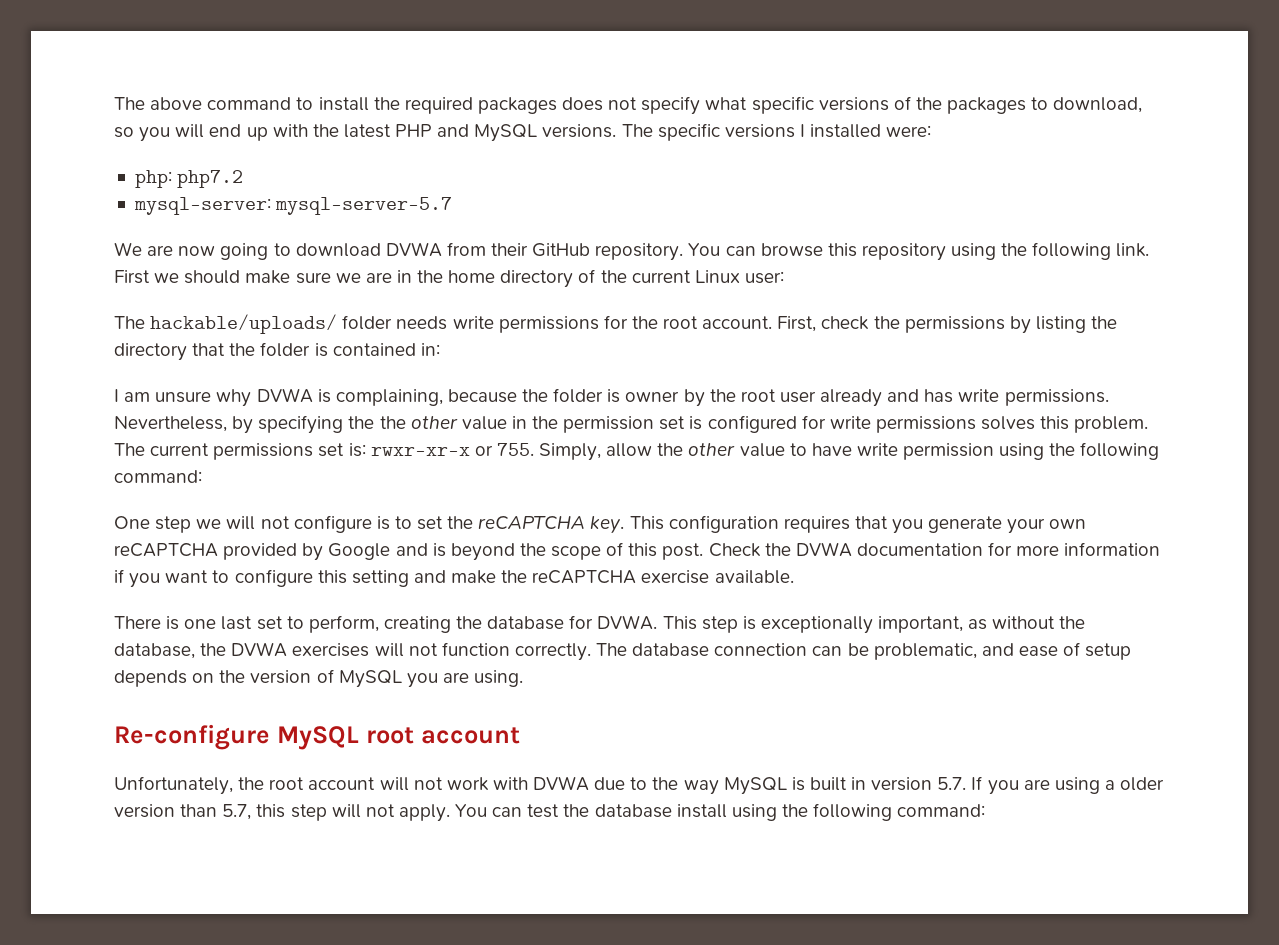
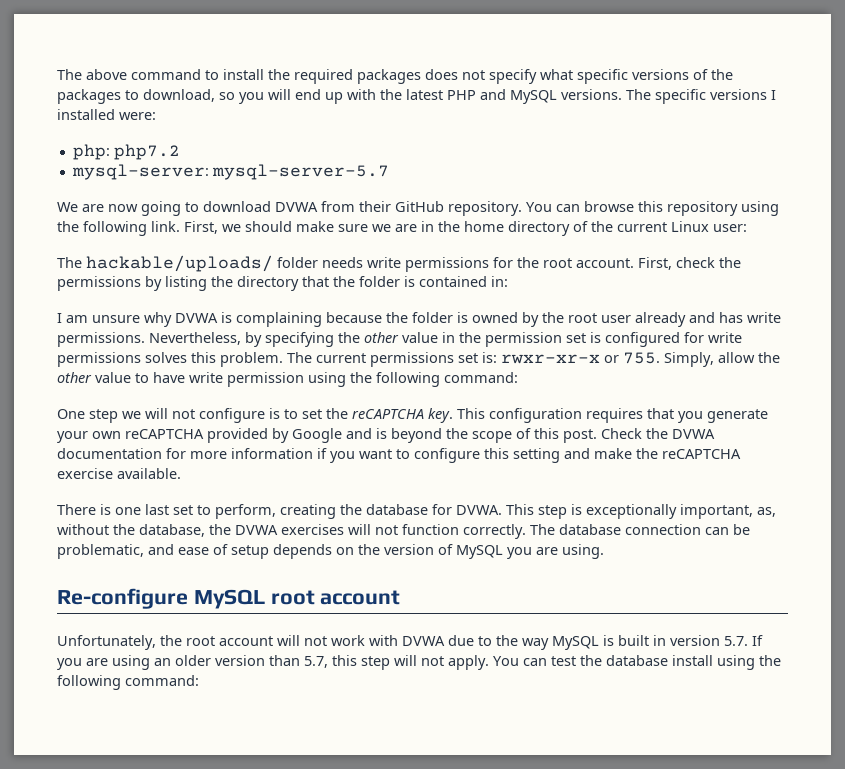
[114,270,150,284] First -> [184,221,218,234] First,
[335,389,443,406] complaining, -> [236,312,322,327] complaining
[625,391,680,402] owner -> [472,312,518,323] owned
[379,416,406,429] the -> (360, 337) none
[968,619,988,630] as -> [757,507,776,517] as,
[1104,780,1115,790] a -> [154,658,171,666] an

